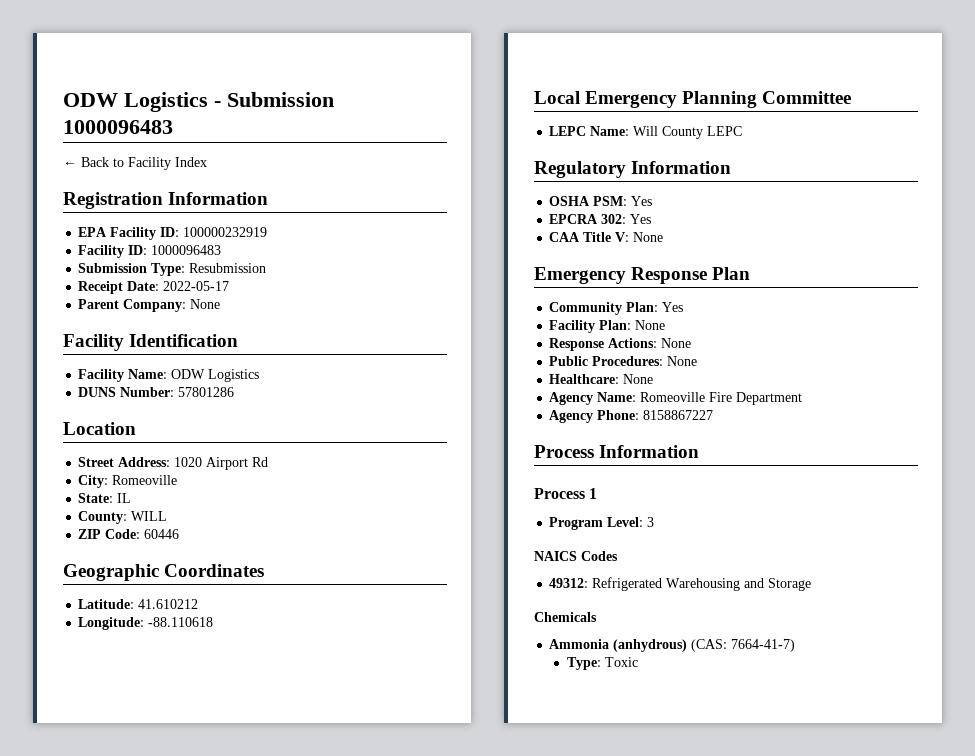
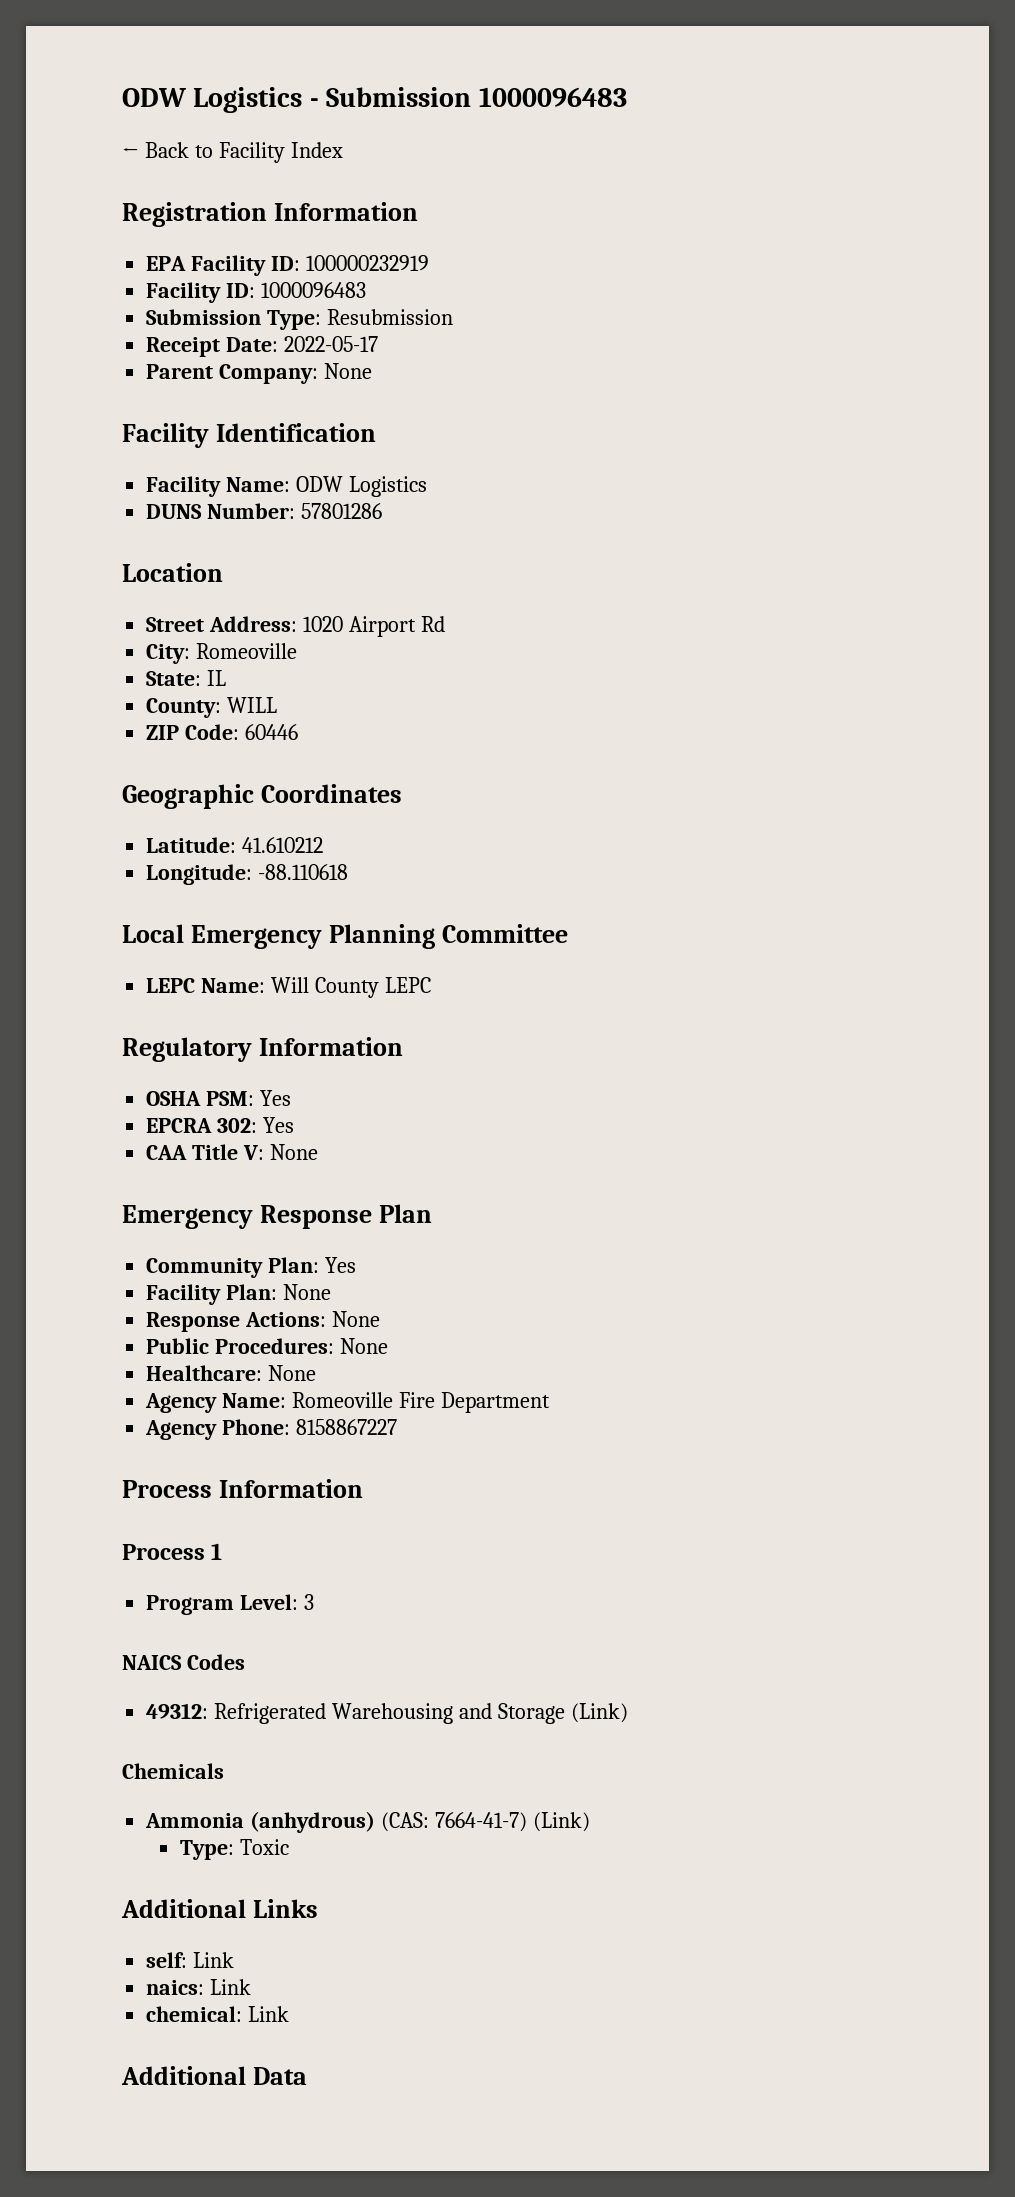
(812, 584) none -> [570,1703,628,1723] (Link)
(796, 645) none -> [532,1812,590,1832] (Link)
(638, 662) none -> [121,1899,318,1918] [146,1952,235,1968] [146,1979,252,1995] [146,2006,290,2022] [121,2066,307,2085] // Additional Links // self: Link // naics: Link // chemical: Link // Additional Data

